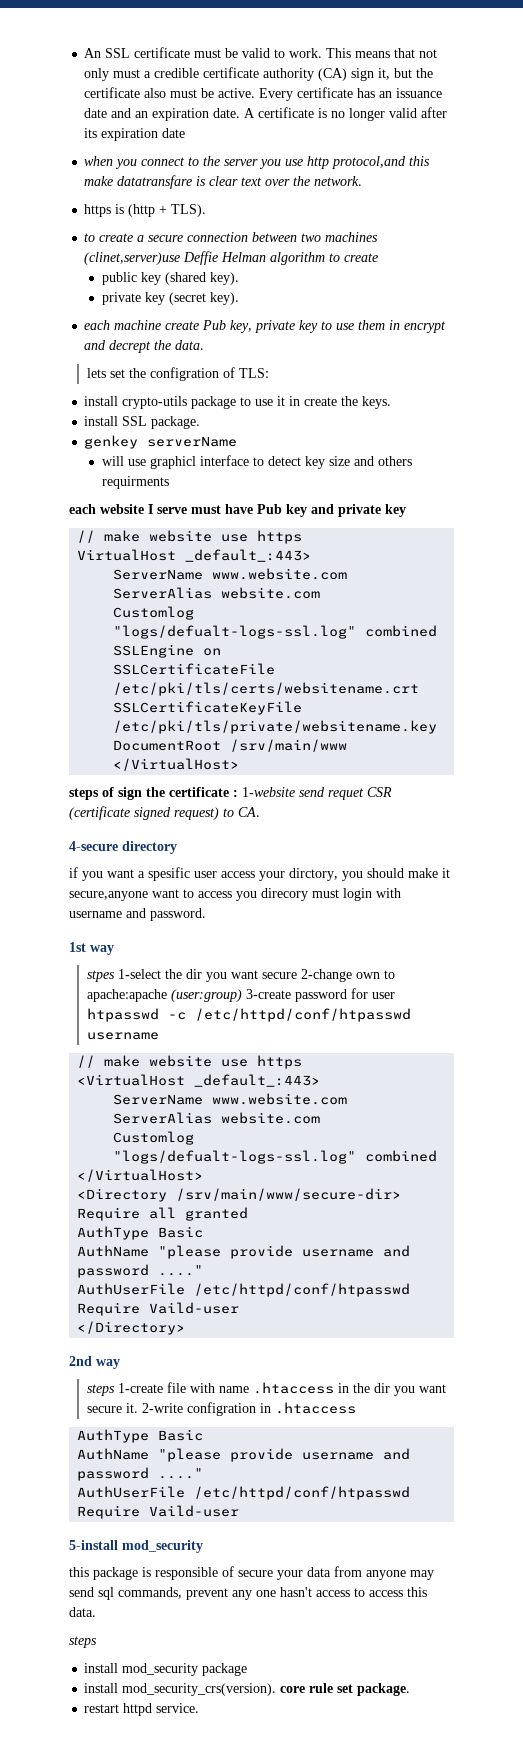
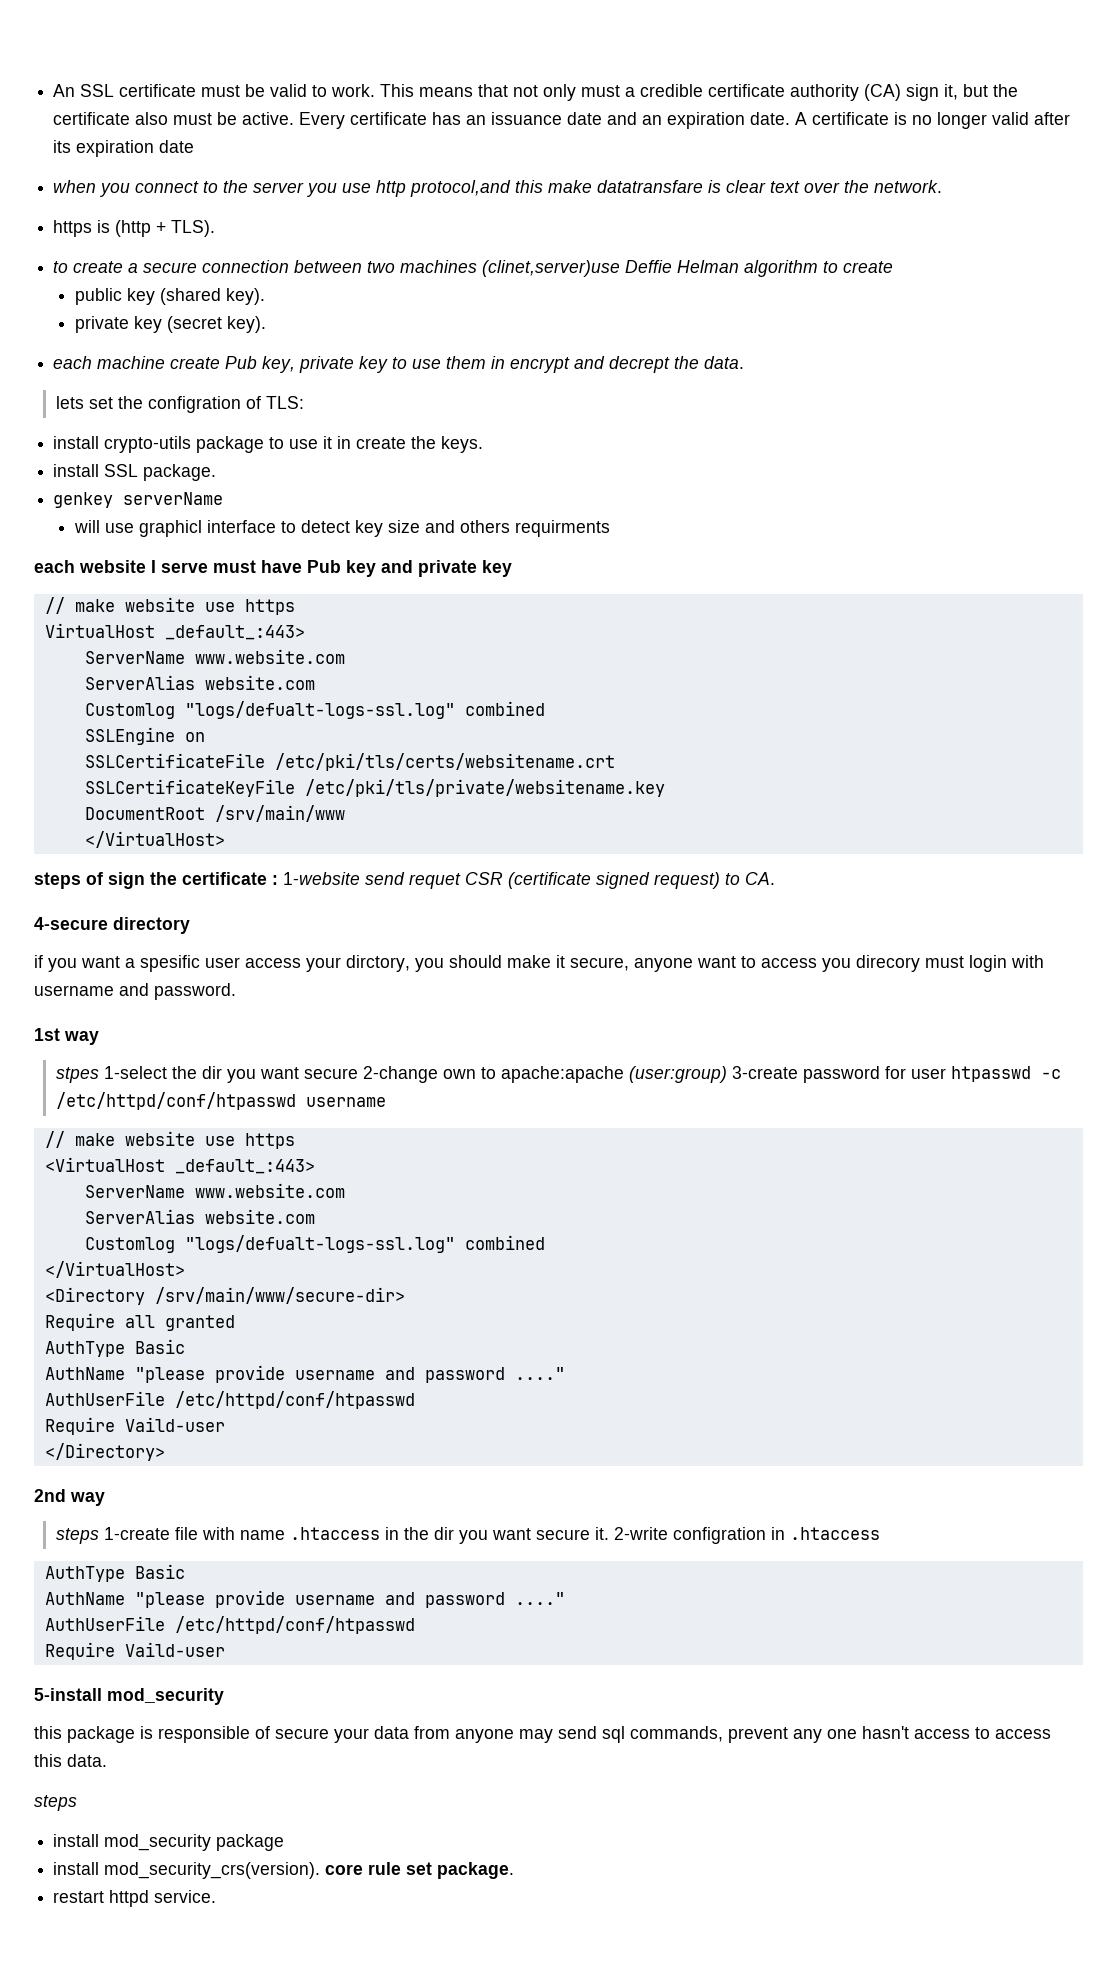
[69,891,148,901] secure,anyone -> [570,957,693,972] secure, anyone

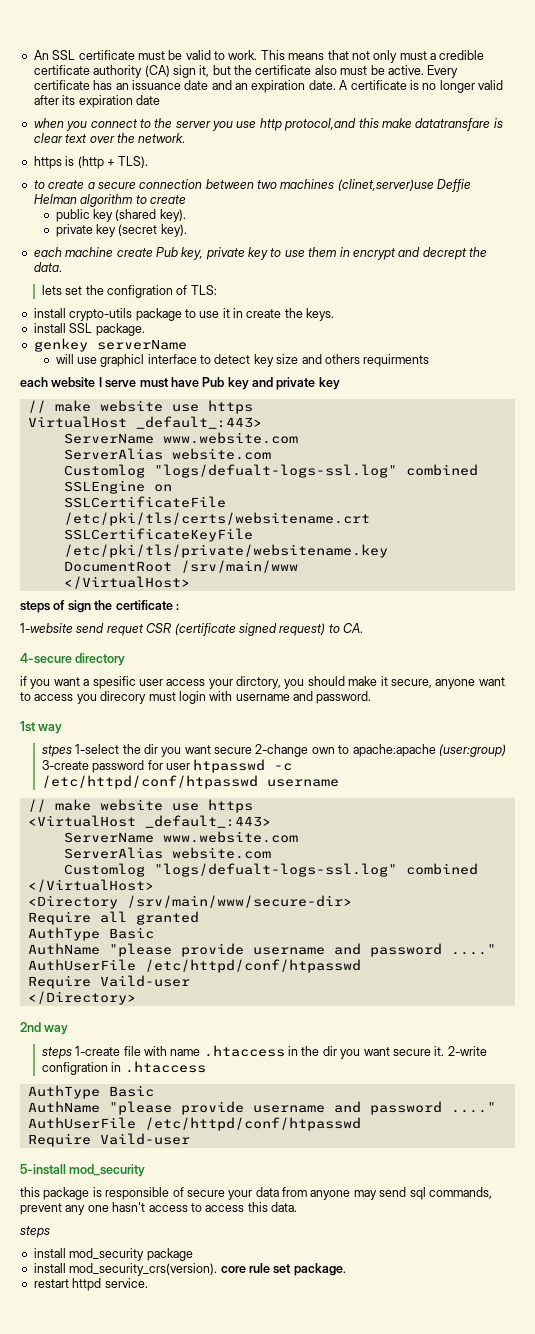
(278, 880) none -> (179, 607) //

